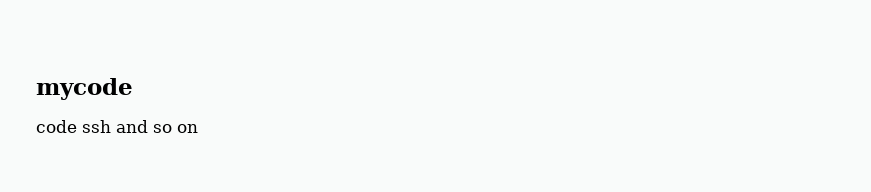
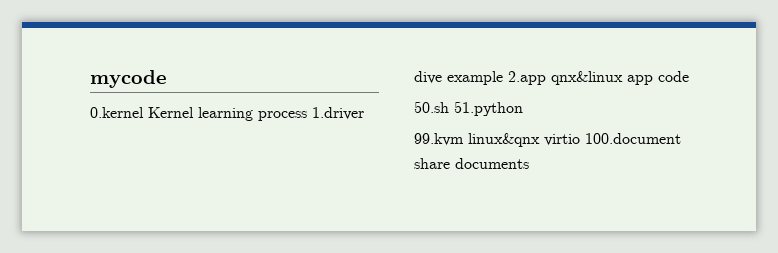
[36,120,198,133] code ssh and so on -> [90,107,364,121] [414,71,689,85] [414,101,523,116] [414,133,681,147] [414,158,529,169] 0.kernel Kernel learning process 1.driver dive example 2.app qnx&linux app code // 50.sh 51.python // 99.kvm linux&qnx virtio 100.document share documents

